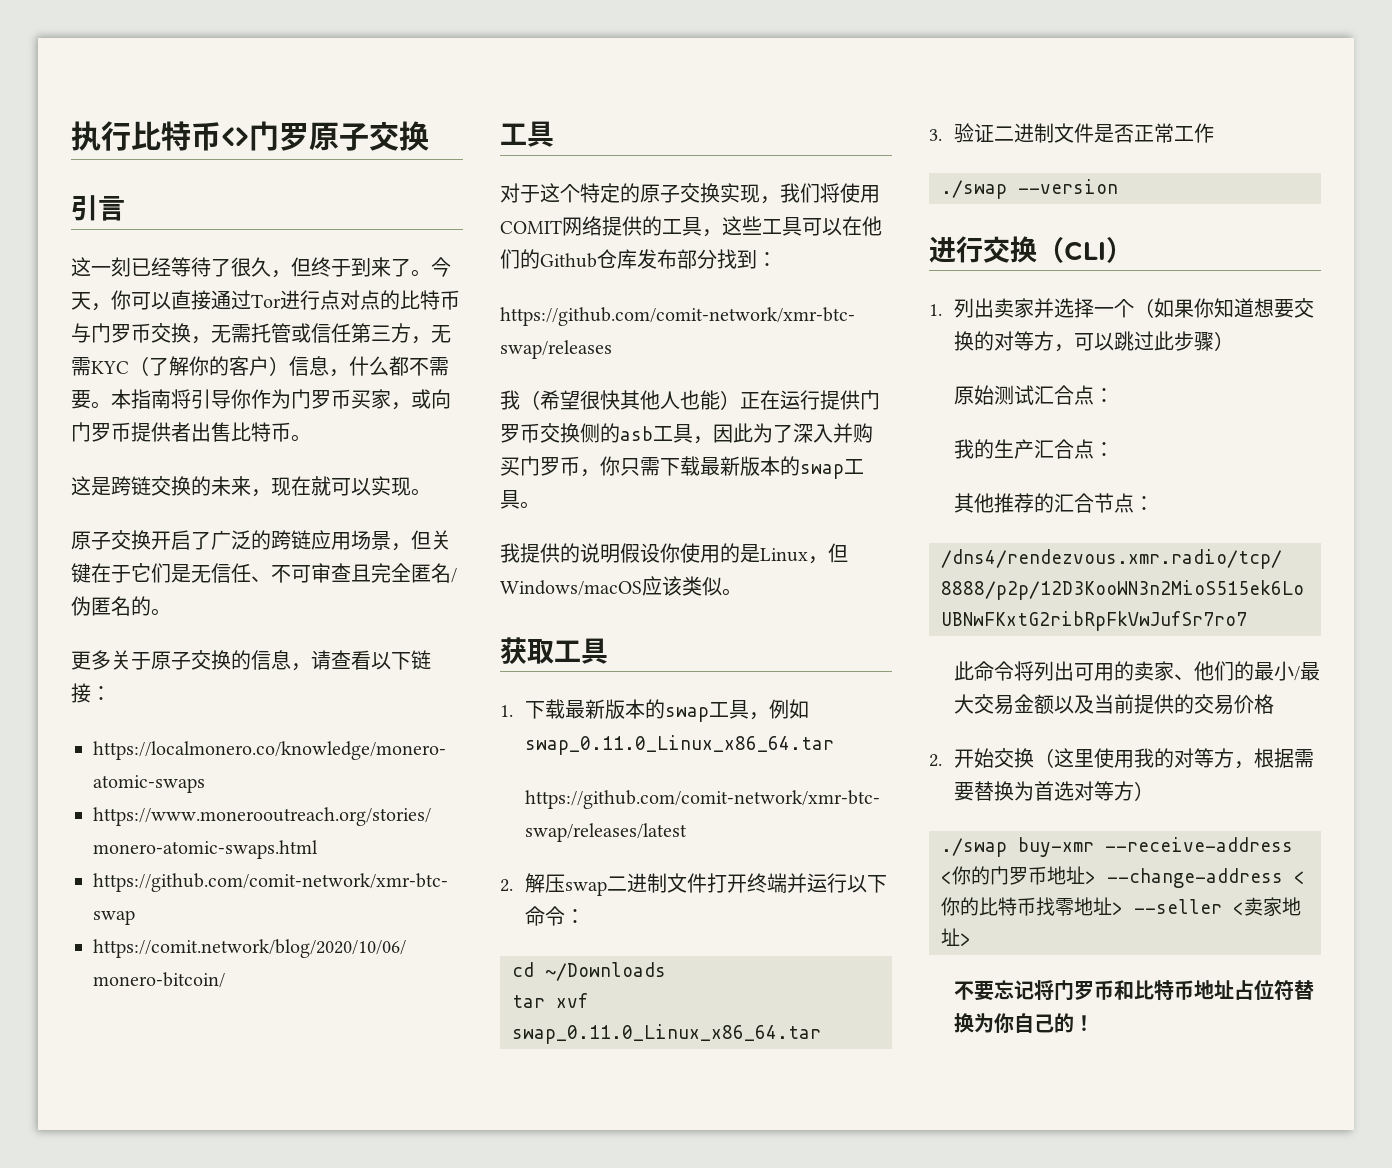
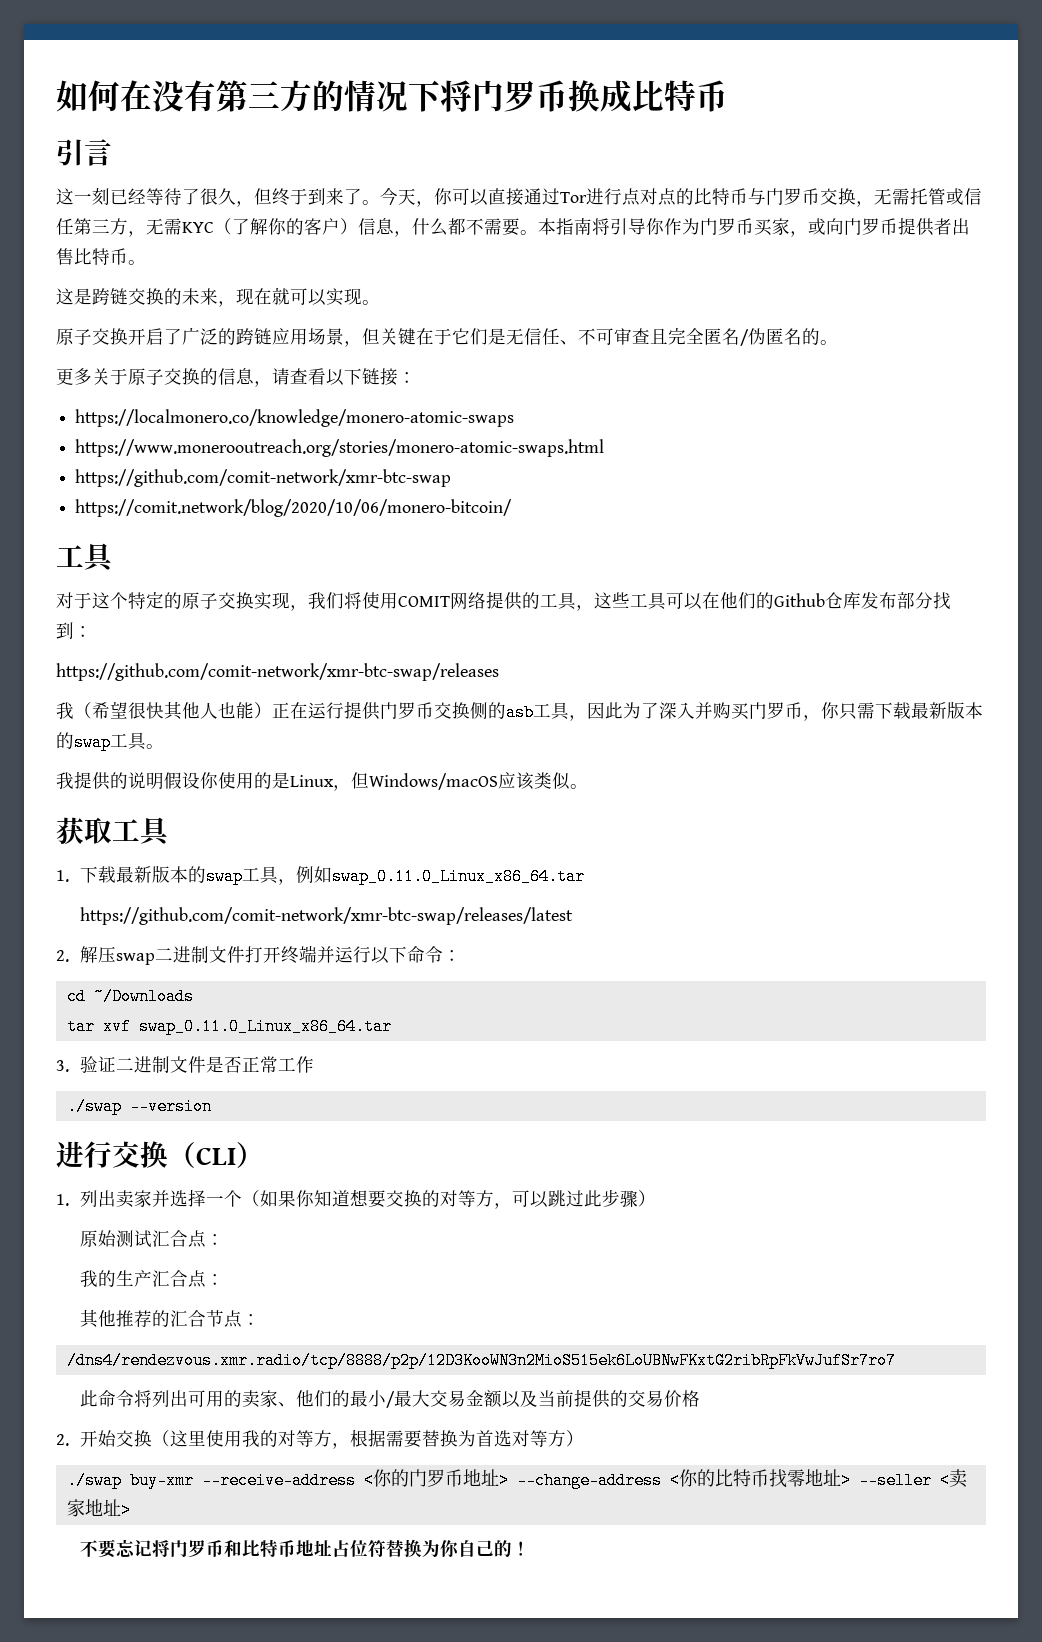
[71,121,429,151] 执行比特币<>门罗原子交换 -> [56,80,728,112] 如何在没有第三方的情况下将门罗币换成比特币

